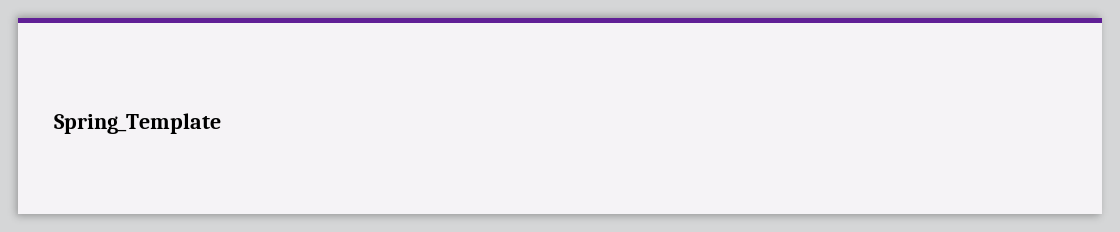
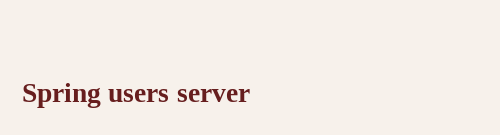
[54,113,221,134] Spring_Template -> [22,83,250,108] Spring users server

